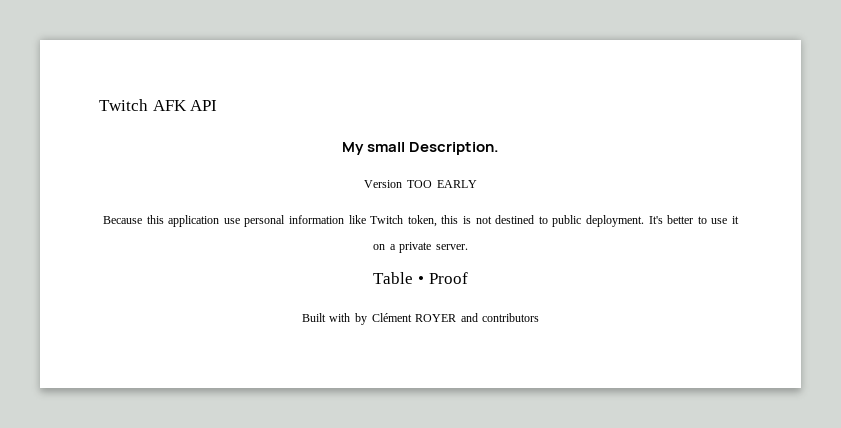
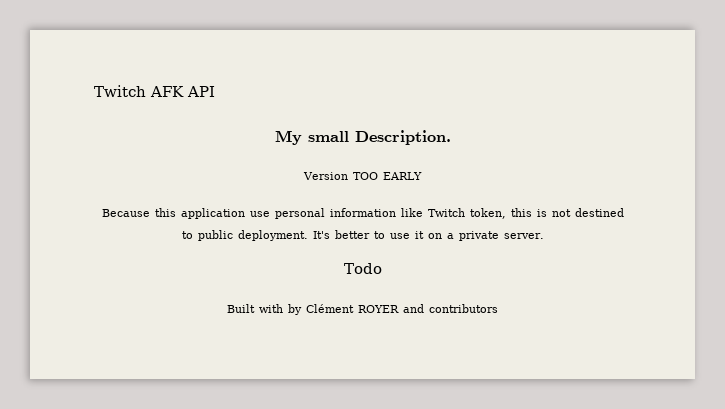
[373,272,468,284] Table • Proof -> [343,263,382,274] Todo

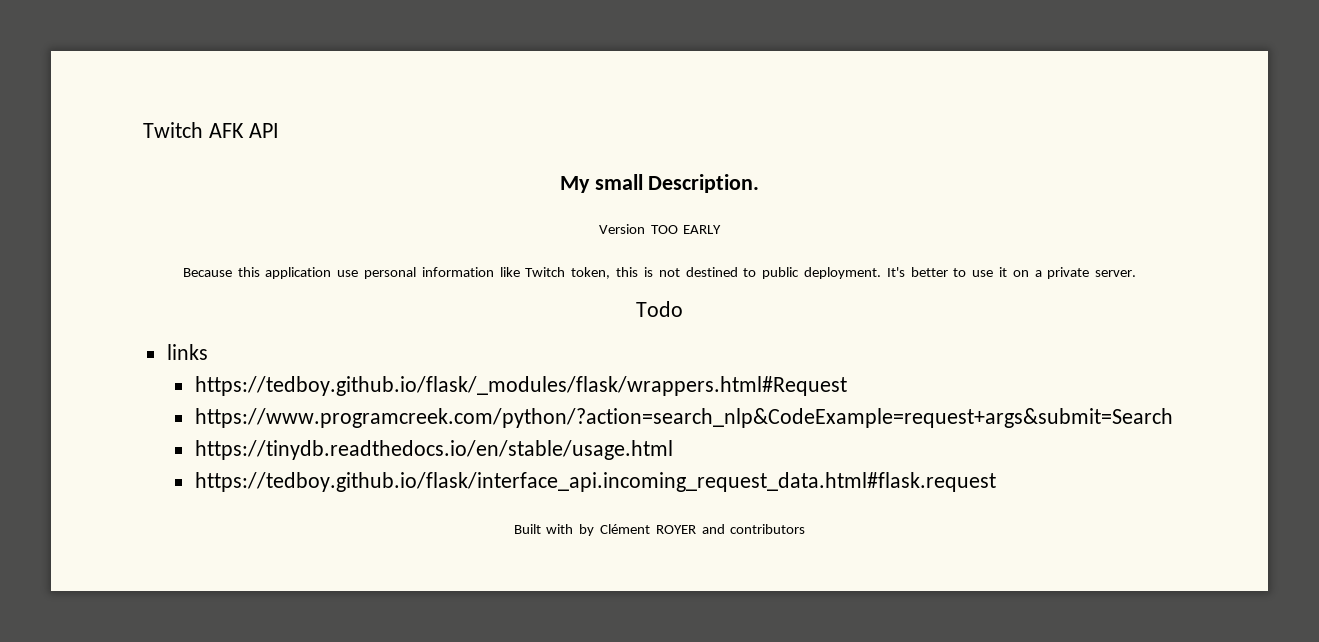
(382, 268) none -> [166,344,208,360] [194,376,847,396] [194,408,1173,428] [194,440,673,460] [194,472,996,492] // links // https://tedboy.github.io/flask/_modules/flask/wrappers.html#Request // https://www.programcreek.com/python/?action=search_nlp&CodeExample=request+args&submit=Search // https://tinydb.readthedocs.io/en/stable/usage.html // https://tedboy.github.io/flask/interface_api.incoming_request_data.html#flask.request

